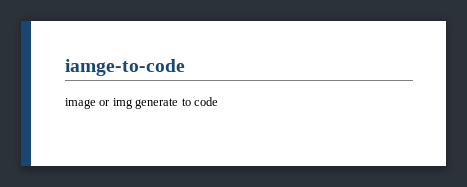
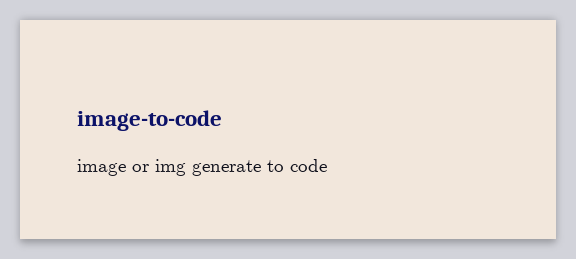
[65,59,185,76] iamge-to-code -> [77,110,222,131] image-to-code

